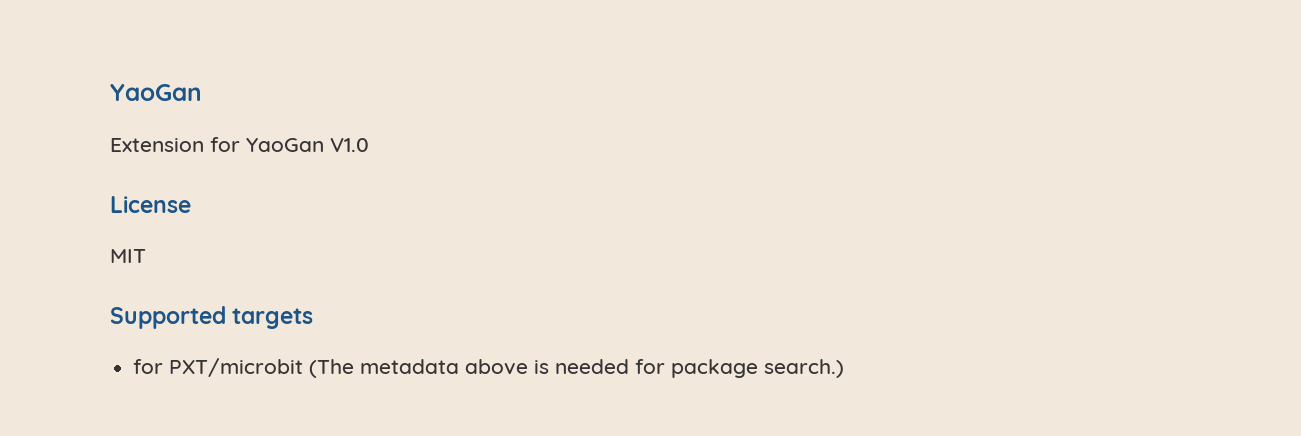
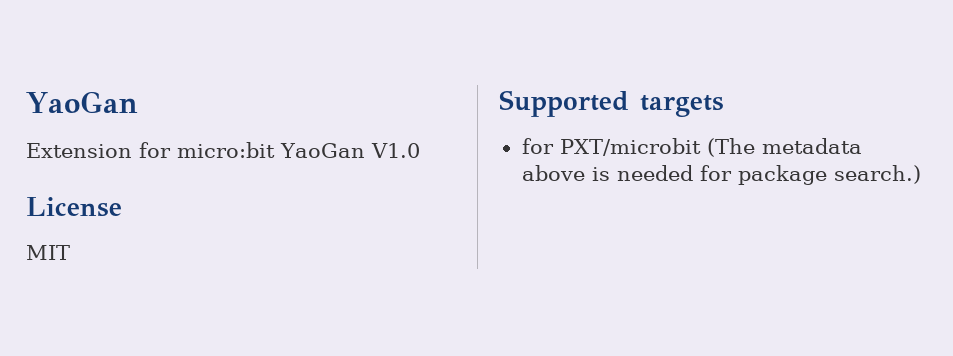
(240, 144) none -> [177,142,275,158] micro:bit

